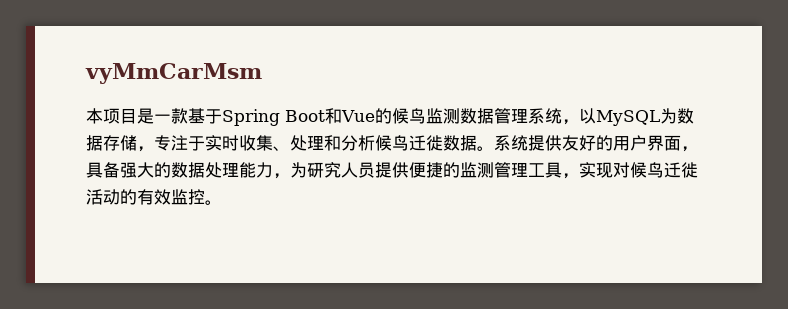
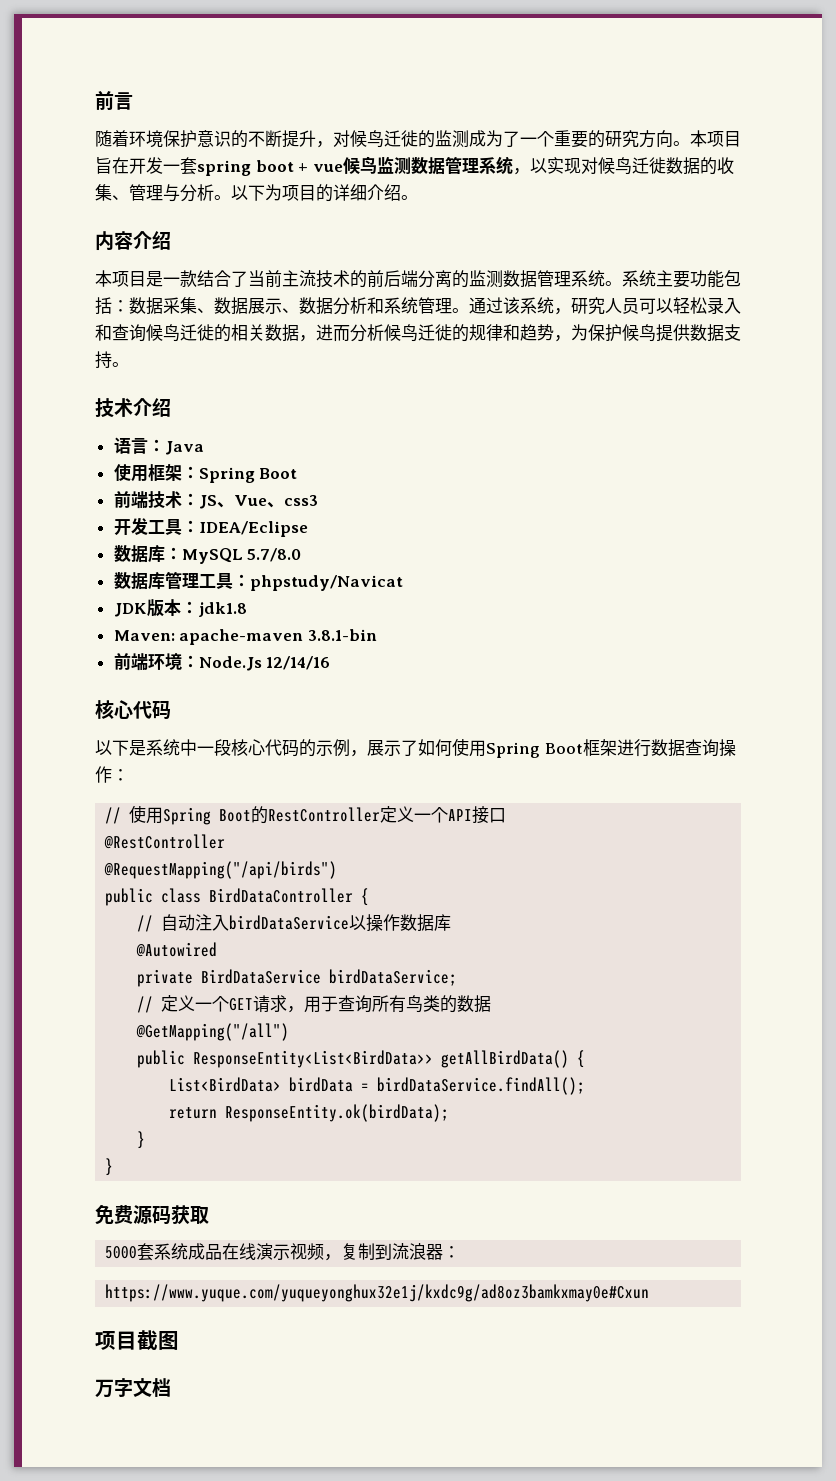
[85,63,262,84] [86,108,392,126] vyMmCarMsm // 本项目是一款基于Spring Boot和Vue的 -> [95,91,133,111] [95,130,741,148] [95,157,343,176] 前言 // 随着环境保护意识的不断提升，对候鸟迁徙的监测成为了一个重要的研究方向。本项目旨在开发一套spring boot + vue
[595,108,694,126] [86,135,698,152] [86,162,698,179] [86,189,222,205] MySQL为数据存储，专注于实时收集、处理和分析候鸟迁徙数据。系统提供友好的用户界面，具备强大的数据处理能力，为研究人员提供便捷的监测管理工具，实现对候鸟迁徙活动的有效监控。 -> [546,157,734,175] [95,184,418,202] [95,231,171,251] [95,270,741,288] [95,297,741,315] [95,324,741,342] [95,351,129,369] [95,398,171,418] [113,437,204,455] [113,464,298,483] [113,491,318,509] [113,517,308,537] [113,545,302,564] [113,571,403,591] [113,599,247,617] [113,629,377,645] [113,653,331,671] [95,700,171,719] [95,738,736,758] [95,766,129,783] [105,805,507,825] [104,834,226,849] [104,861,338,879] [105,888,370,906] [137,914,452,932] [136,942,218,957] [137,969,458,987] [137,995,492,1013] [136,1023,290,1041] [137,1050,586,1068] [169,1077,586,1095] [169,1104,450,1122] [137,1131,146,1149] [105,1158,114,1176] [95,1204,209,1225] [105,1243,461,1261] [105,1284,650,1302] [95,1330,179,1350] [95,1378,171,1398] 实现对候鸟迁徙数据的收集、管理与分析。以下为项目的详细介绍。 // 内容介绍 // 本项目是一款结合了当前主流技术的前后端分离的监测数据管理系统。系统主要功能包括：数据采集、数据展示、数据分析和系统管理。通过该系统，研究人员可以轻松录入和查询候鸟迁徙的相关数据，进而分析候鸟迁徙的规律和趋势，为保护候鸟提供数据支持。 // 技术介绍 // 语言：Java // 使用框架：Spring Boot // 前端技术：JS、Vue、css3 // 开发工具：IDEA/Eclipse // 数据库：MySQL 5.7/8.0 // 数据库管理工具：phpstudy/Navicat // JDK版本：jdk1.8 // Maven: apache-maven 3.8.1-bin // 前端环境：Node.Js 12/14/16 // 核心代码 // 以下是系统中一段核心代码的示例，展示了如何使用Spring Boot框架进行数据查询操作： // // 使用Spring Boot的RestController定义一个API接口 // @RestController // @RequestMapping("/api/birds") // public class BirdDataController { // // 自动注入birdDataService以操作数据库 // @Autowired // private BirdDataService birdDataService; // // 定义一个GET请求，用于查询所有鸟类的数据 // @GetMapping("/all") // public ResponseEntity<List<BirdData>> getAllBirdData() { // List<BirdData> birdData = birdDataService.findAll(); // return ResponseEntity.ok(birdData); // } // } // 免费源码获取 // 5000套系统成品在线演示视频，复制到流浪器： // https://www.yuque.com/yuqueyonghux32e1j/kxdc9g/ad8oz3bamkxmay0e#Cxun // 项目截图 // 万字文档

